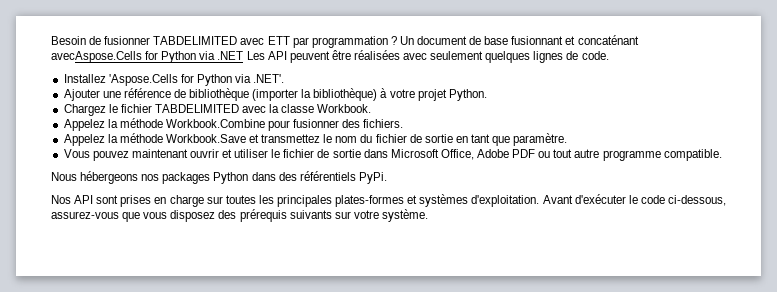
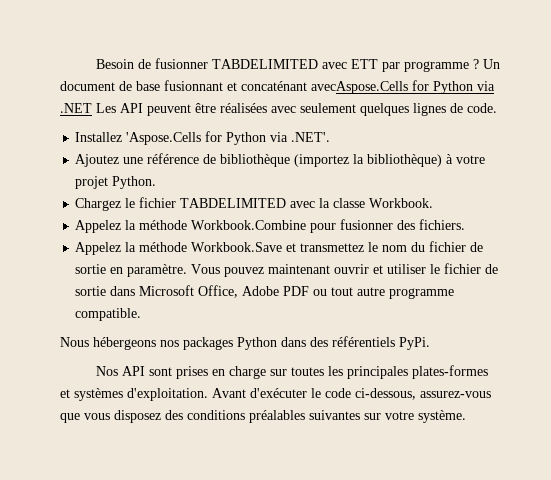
[311,36,388,48] programmation -> [404,61,470,72] programme
[63,89,100,101] Ajouter -> [75,154,120,167] Ajoutez
[252,89,299,101] (importer -> [294,154,350,167] (importez
[471,134,511,146] tant que -> (124, 270) none
(568, 139) // -> (188, 270) none
[239,209,332,222] prérequis suivants -> [187,410,360,423] conditions préalables suivantes

